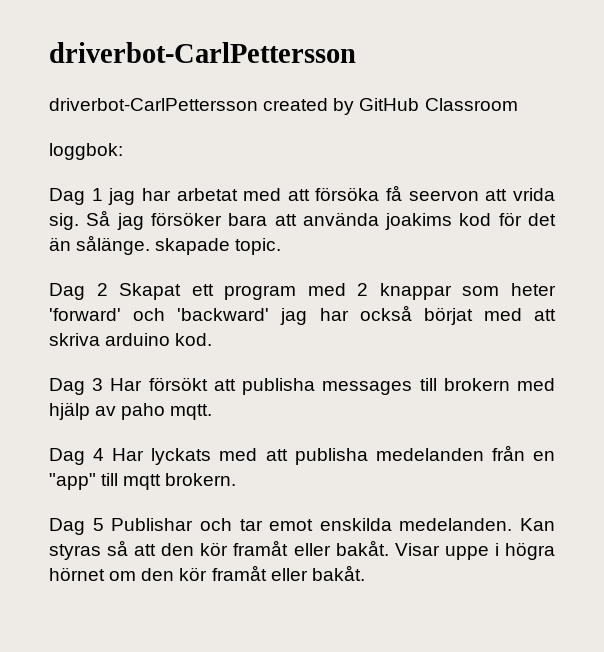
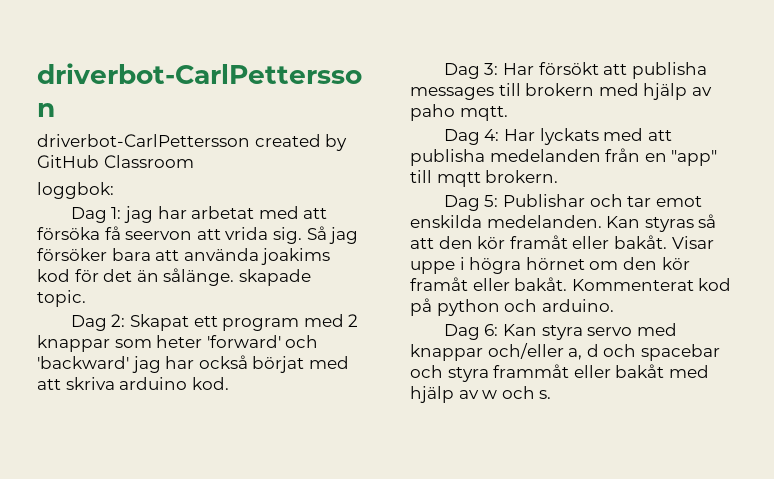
[91,188,103,201] 1 -> [111,207,122,219] 1:
[96,283,108,296] 2 -> [111,314,126,327] 2:
[92,378,104,391] 3 -> [484,63,499,75] 3:
[93,448,105,461] 4 -> [484,129,500,141] 4:
[92,518,104,531] 5 -> [484,195,499,207] 5:
(365, 573) none -> [571,278,732,291] [410,298,614,316] [443,323,677,340] [410,343,720,361] [410,364,709,382] [410,386,552,403] Kommenterat kod på python och arduino. // Dag 6: Kan styra servo med knappar och/eller a, d och spacebar och styra frammåt eller bakåt med hjälp av w och s.

